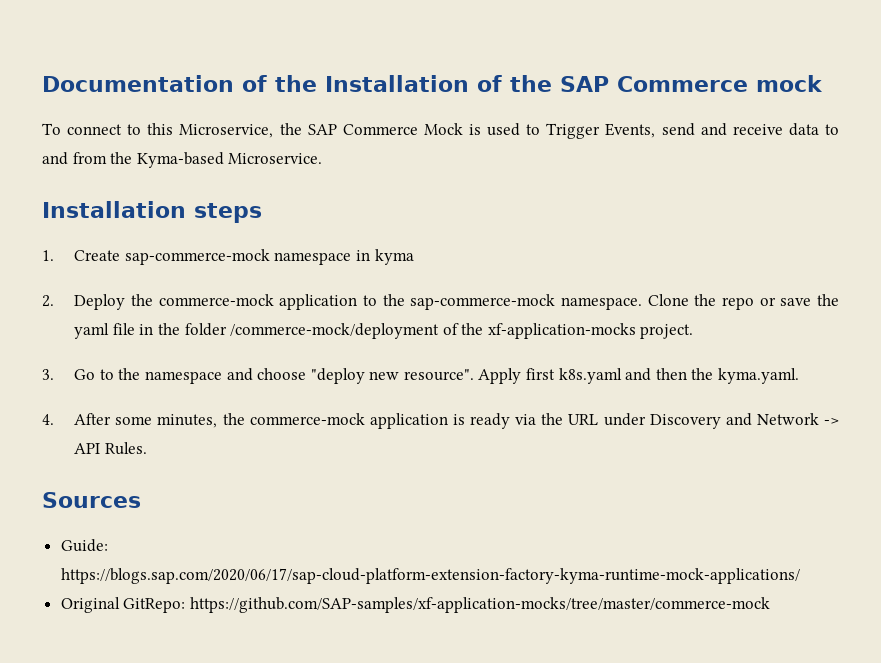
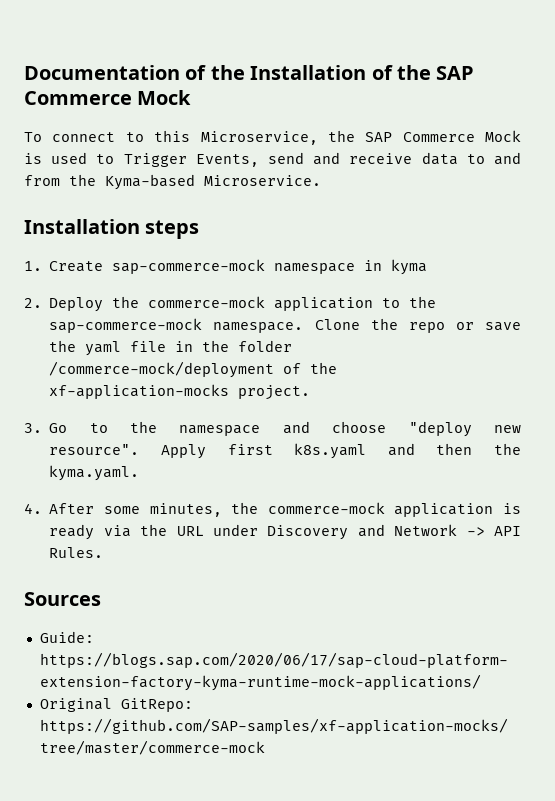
[756,75,823,92] mock -> [137,90,192,105] Mock

